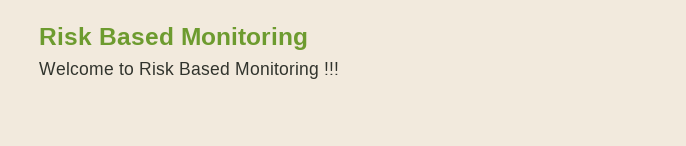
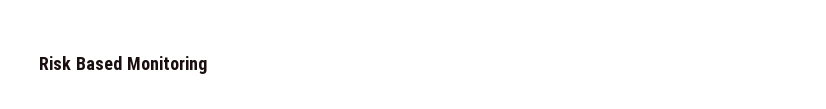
[39,27,308,50] [39,62,339,79] Risk Based Monitoring // Welcome to Risk Based Monitoring !!! -> [39,56,207,74] Risk Based Monitoring

